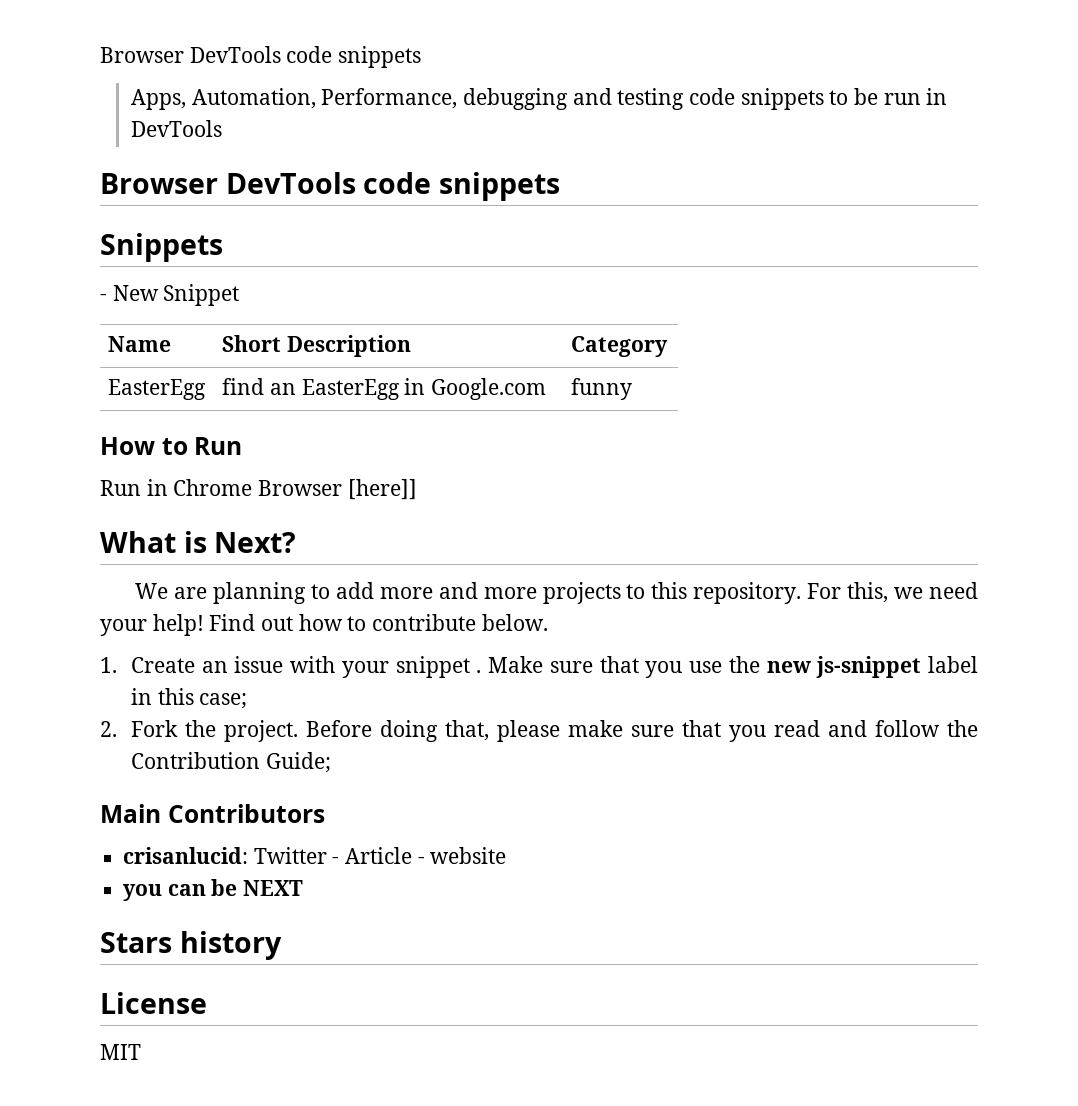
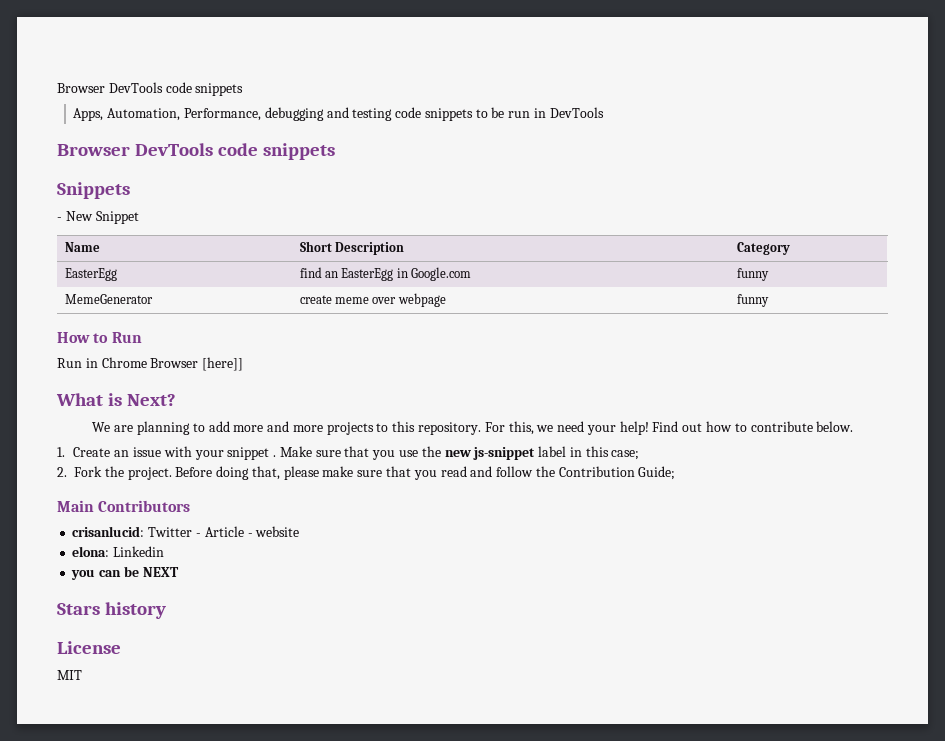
(633, 389) none -> [64,294,153,304] [299,293,446,307] [736,294,769,307] // MemeGenerator | create meme over webpage | funny
(507, 855) none -> [72,546,165,557] // elona: Linkedin

